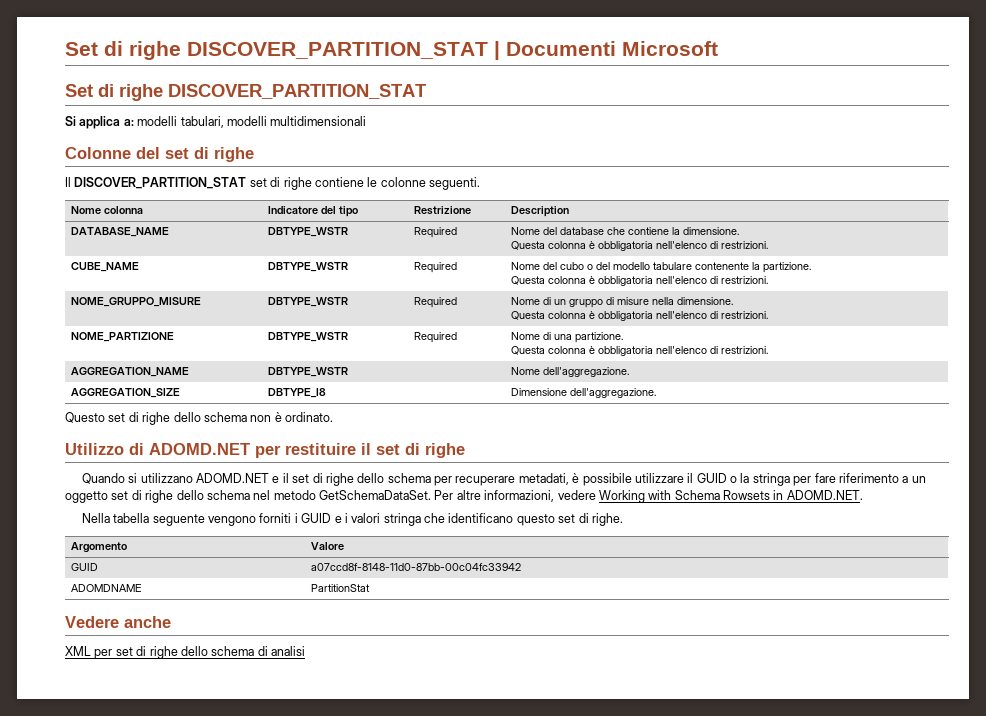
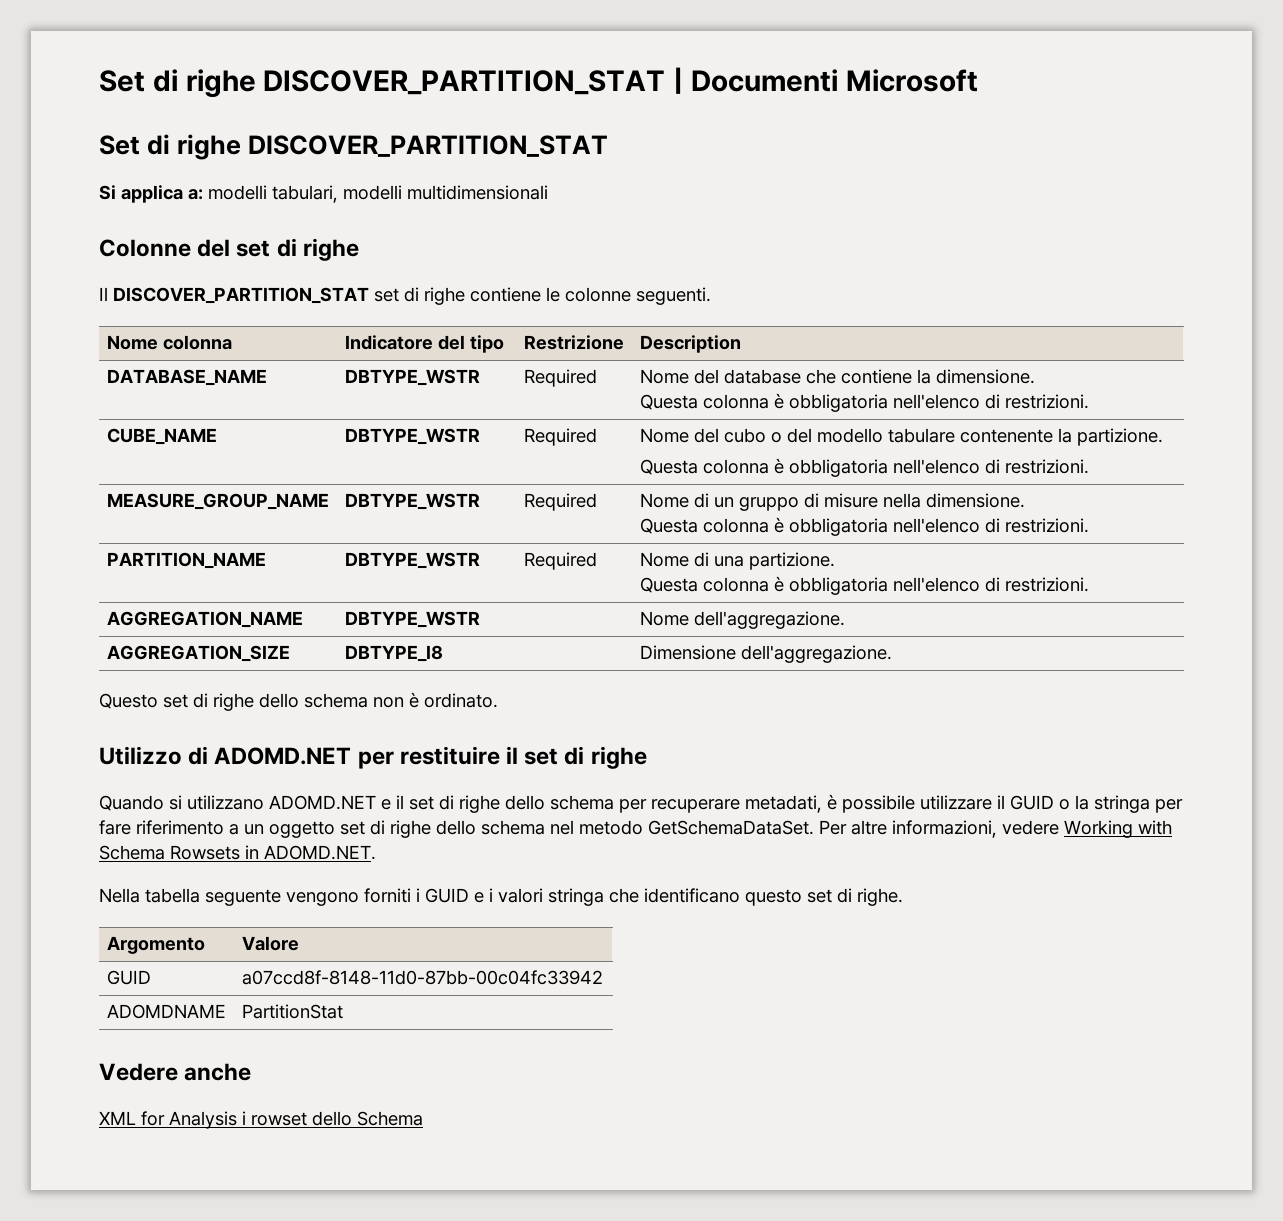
[71,297,202,307] NOME_GRUPPO_MISURE -> [106,493,329,510] MEASURE_GROUP_NAME
[71,332,175,342] NOME_PARTIZIONE -> [106,552,266,569] PARTITION_NAME
[94,646,305,659] per set di righe dello schema di analisi -> [141,1111,423,1129] for Analysis i rowset dello Schema

